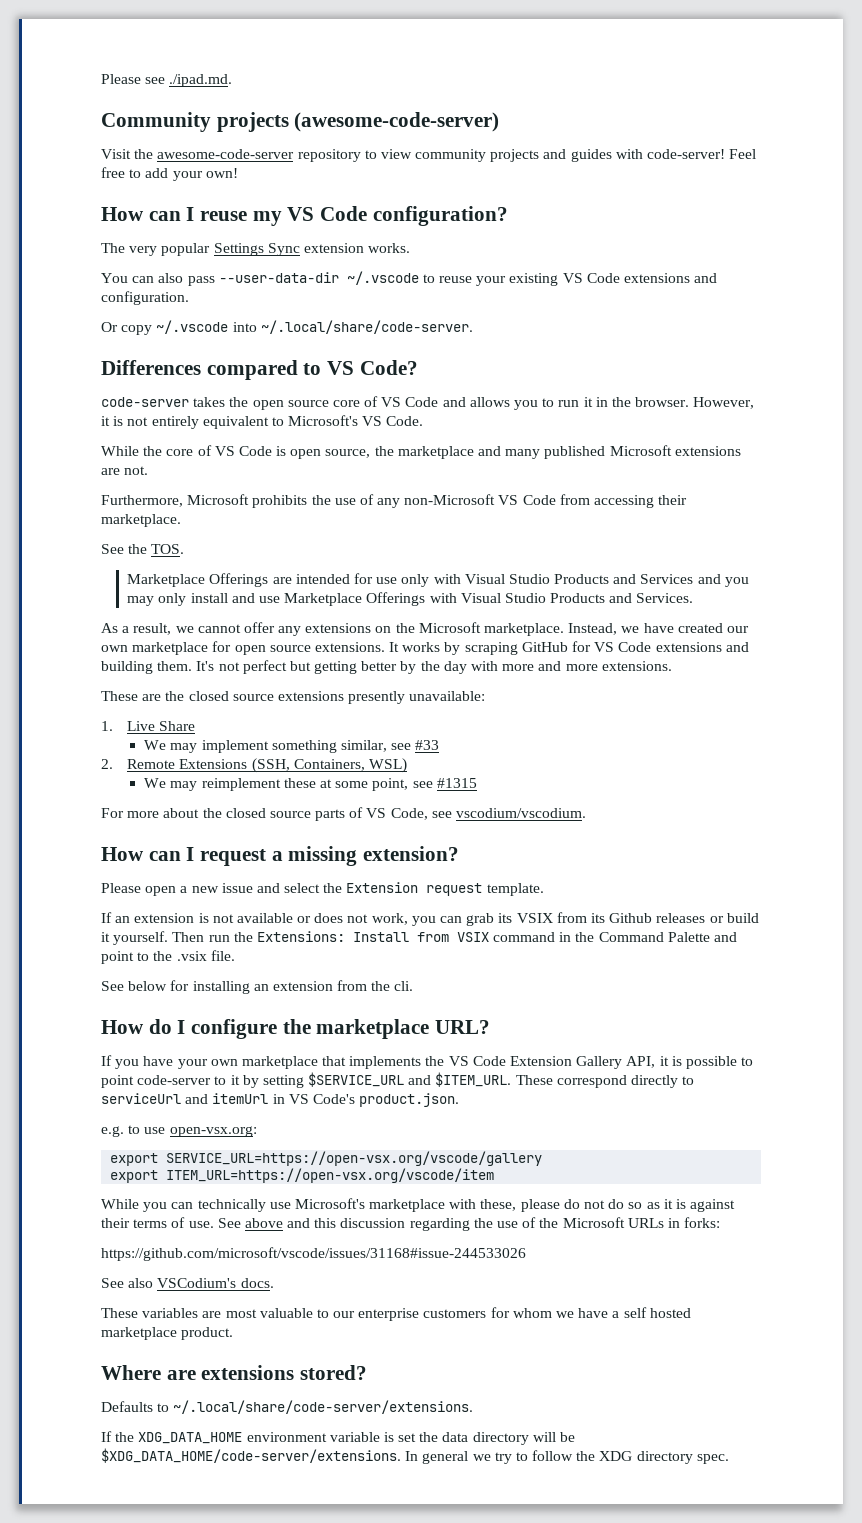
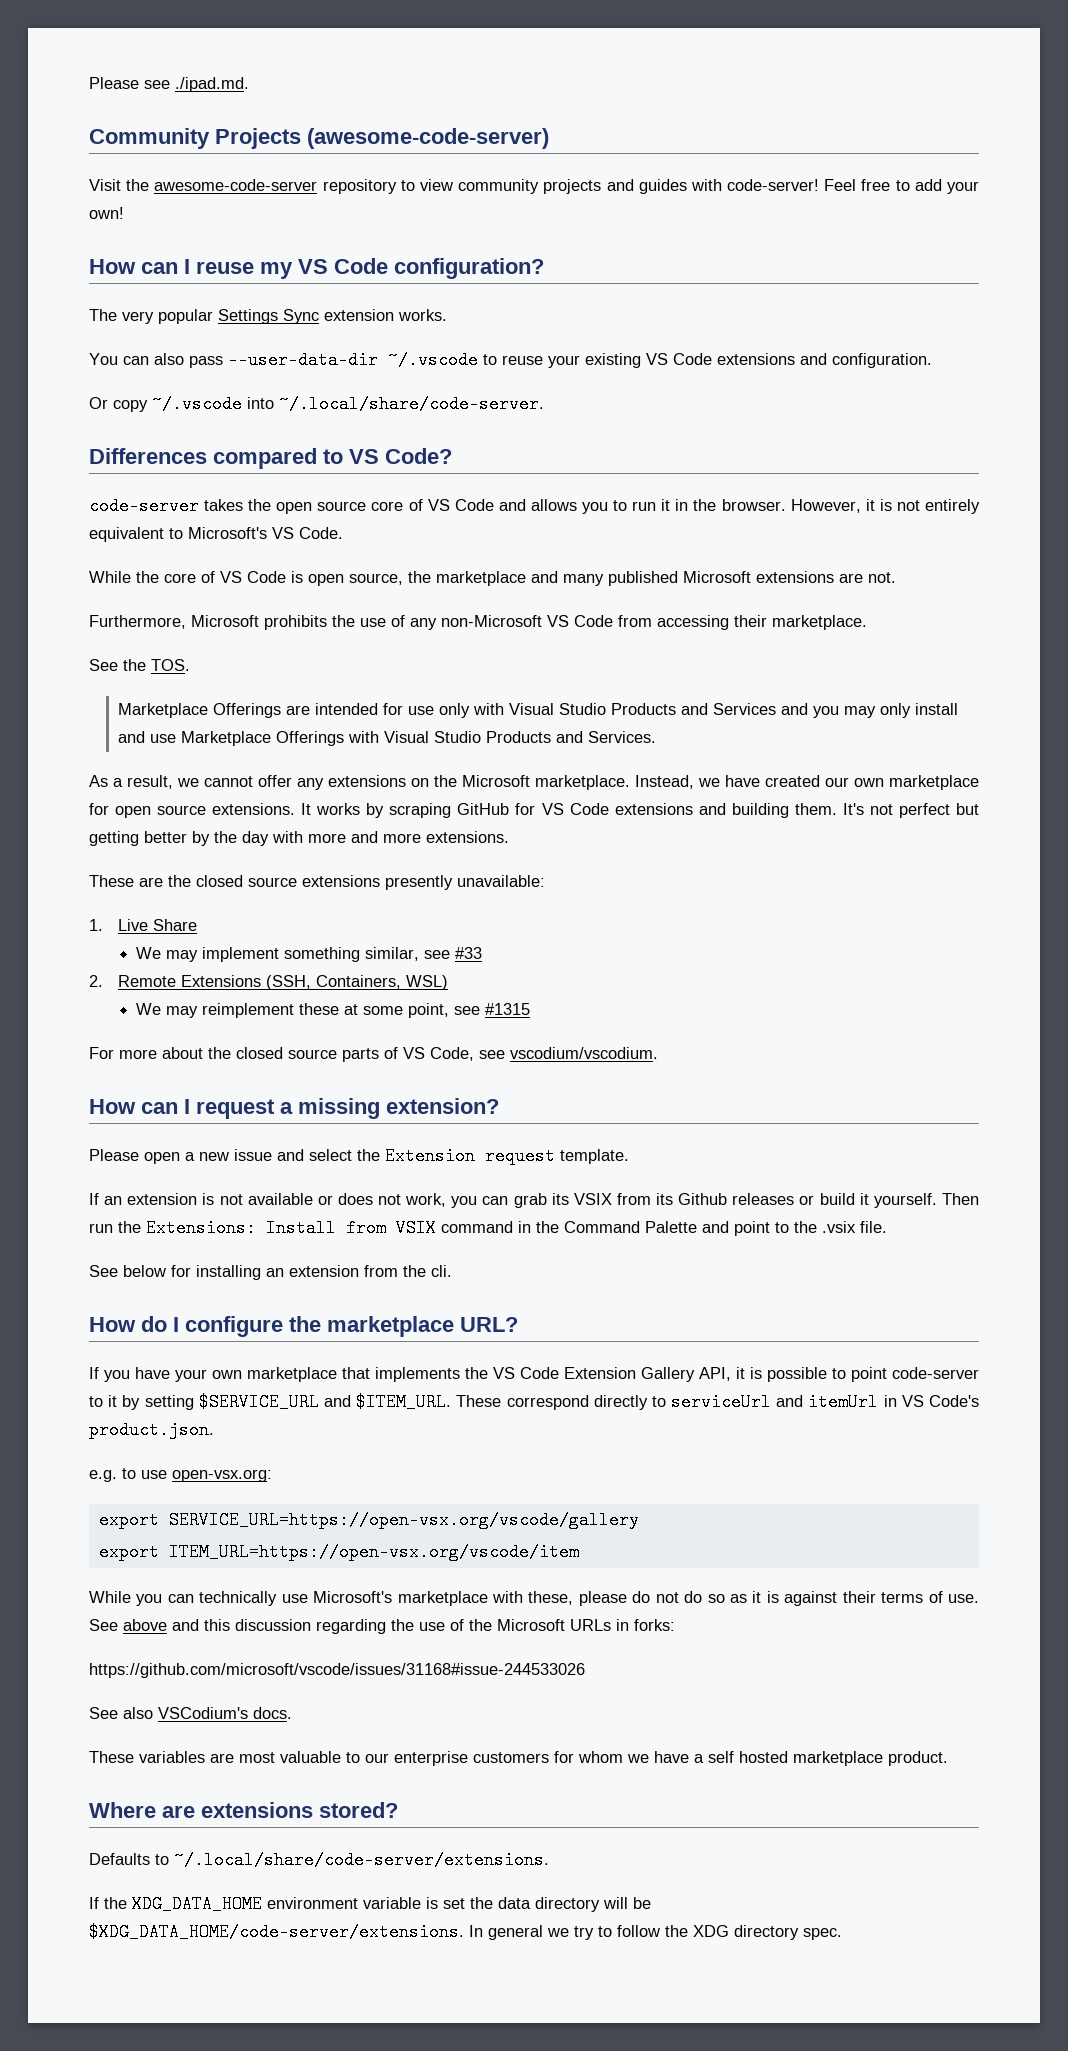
[216,112,289,132] projects -> [215,128,301,149] Projects

